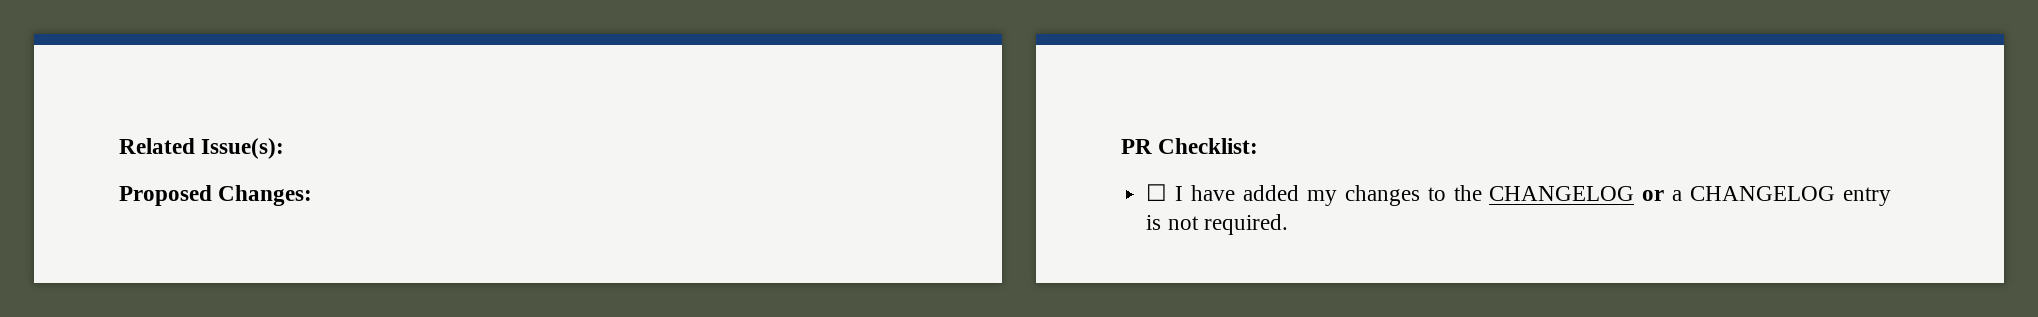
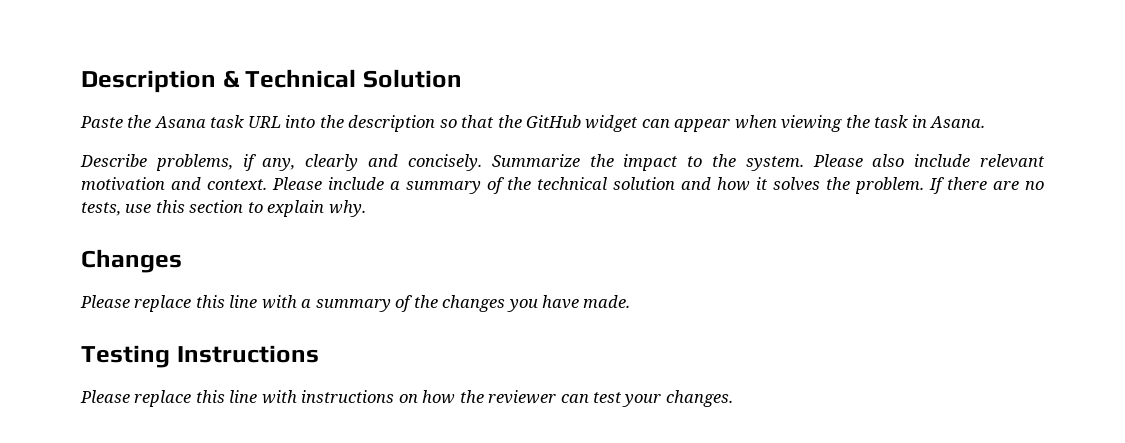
[119,138,285,159] [119,185,313,206] [1121,138,1259,154] [1146,184,1891,206] [1146,214,1288,235] Related Issue(s): // Proposed Changes: // PR Checklist: // ☐ I have added my changes to the CHANGELOG or a CHANGELOG entry is not required. -> [81,69,462,93] [80,115,986,132] [80,154,1045,171] [81,177,1044,194] [81,200,366,217] [81,249,182,273] [80,295,631,312] [81,345,319,368] [80,390,733,407] Description & Technical Solution // Paste the Asana task URL into the description so that the GitHub widget can appear when viewing the task in Asana. // Describe problems, if any, clearly and concisely. Summarize the impact to the system. Please also include relevant motivation and context. Please include a summary of the technical solution and how it solves the problem. If there are no tests, use this section to explain why. // Changes // Please replace this line with a summary of the changes you have made. // Testing Instructions // Please replace this line with instructions on how the reviewer can test your changes.

